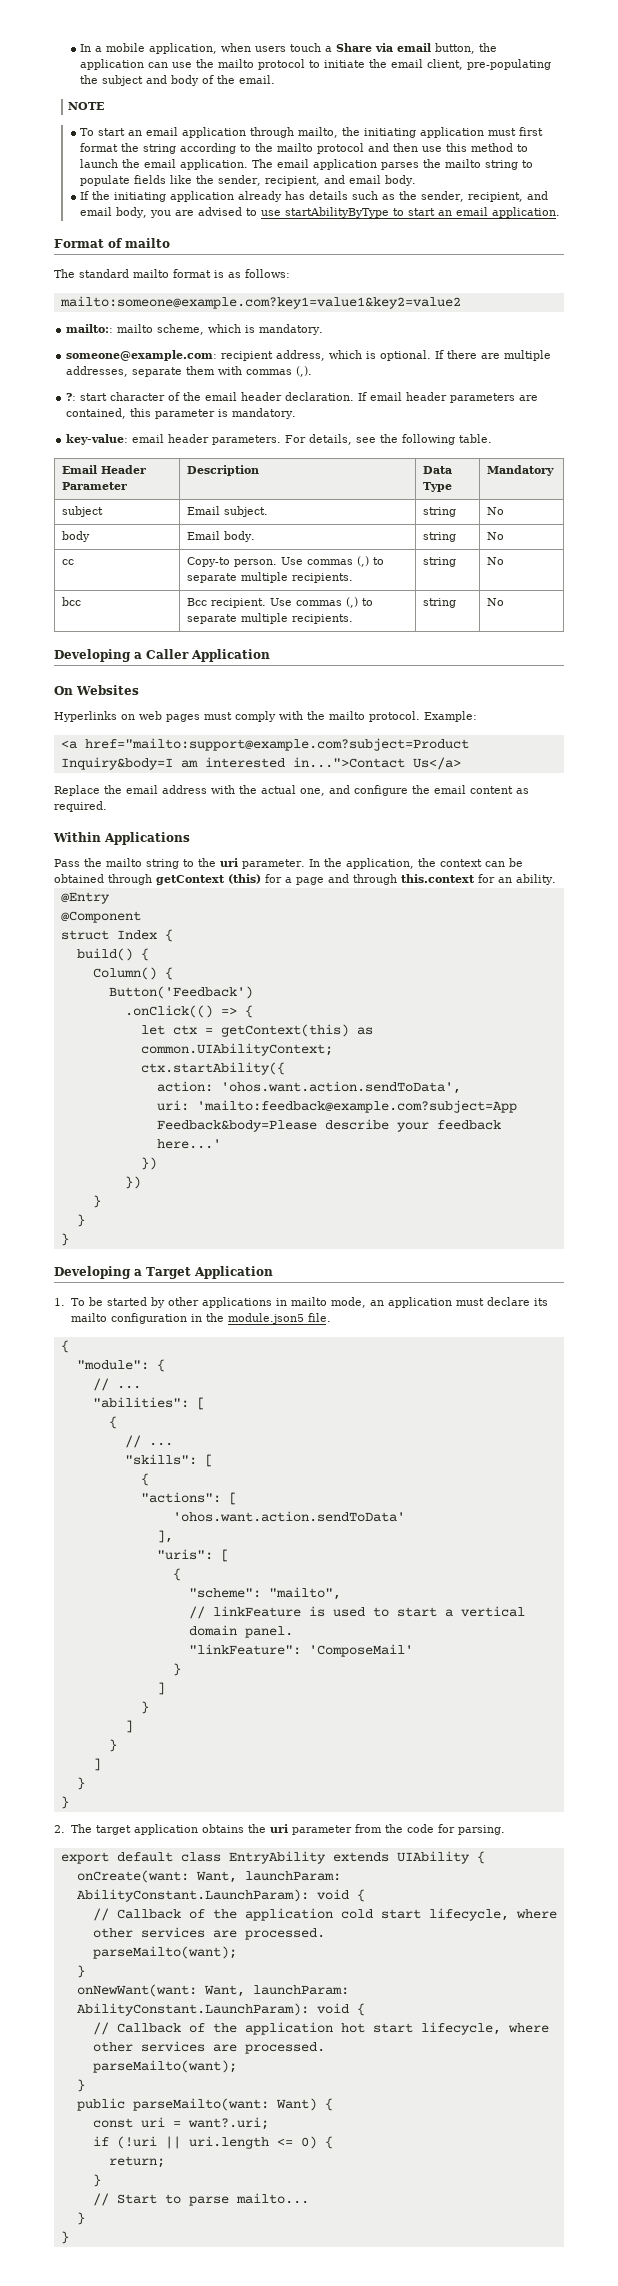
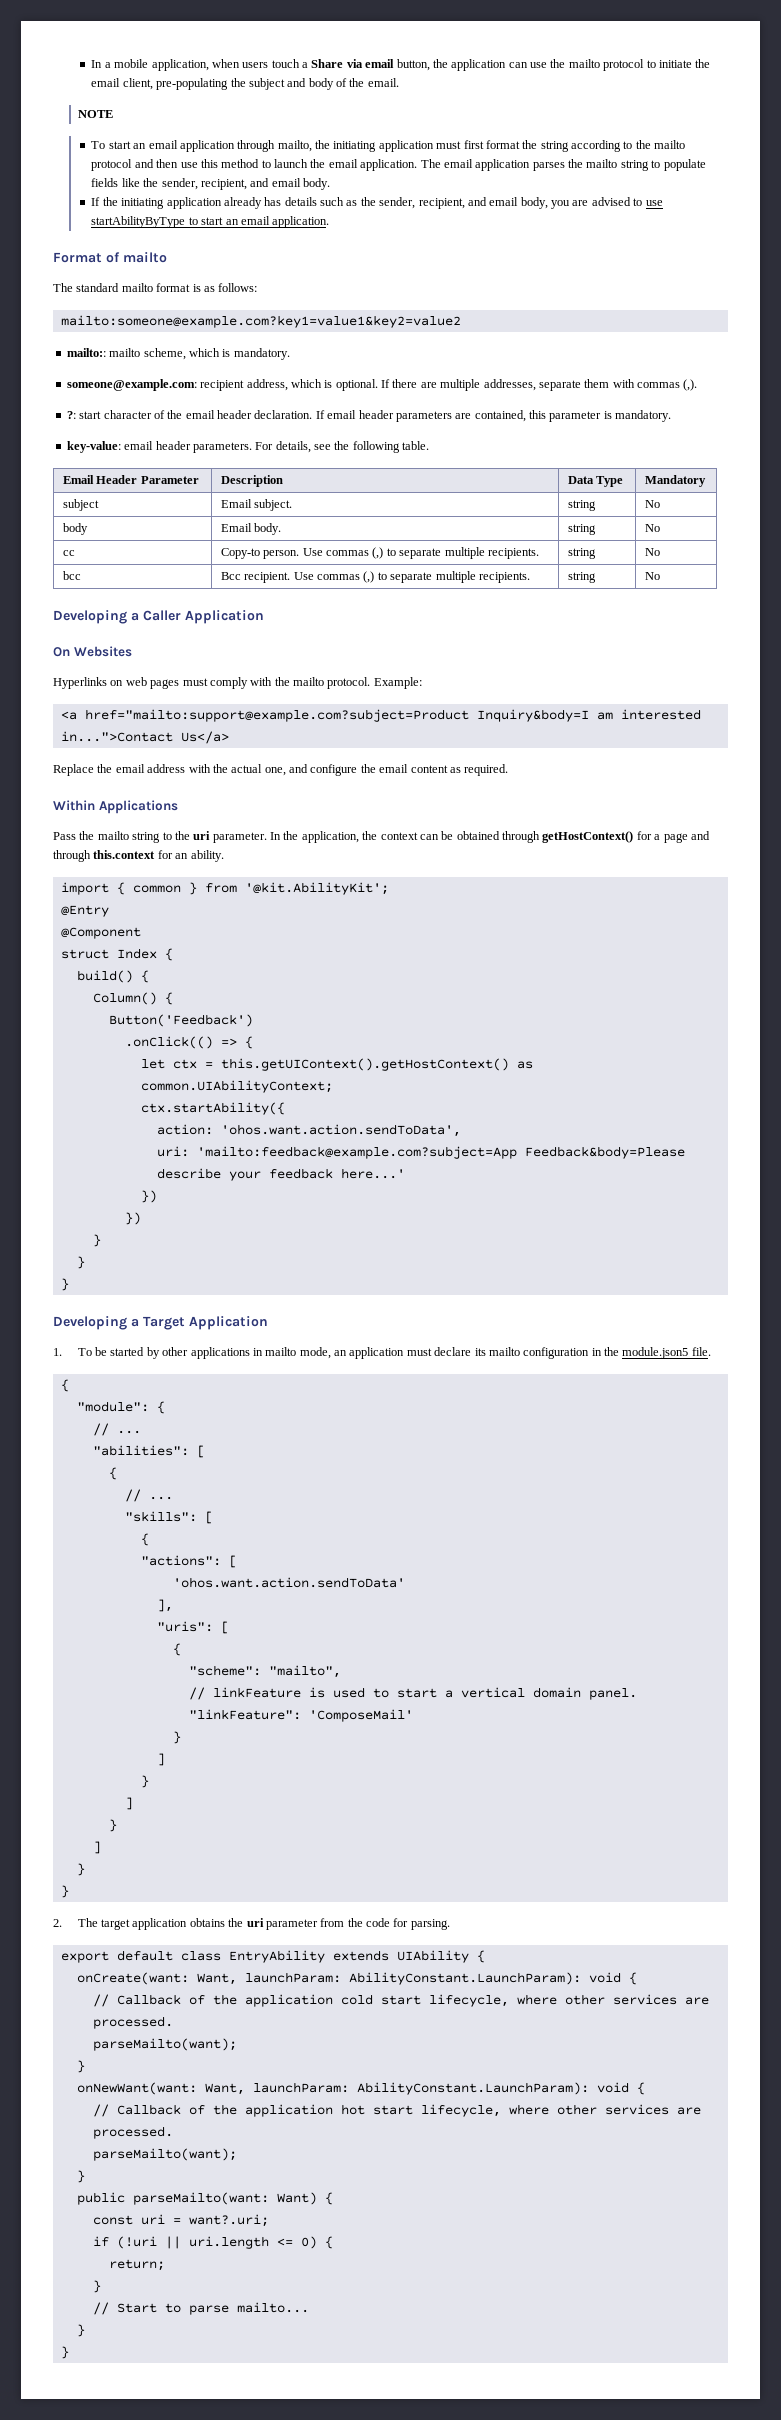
[156,874,261,885] getContext (this) -> [542,831,634,843] getHostContext()
(556, 879) none -> [60,882,389,895] // import { common } from '@kit.AbilityKit';
[220,1024,349,1037] getContext(this) -> [220,1058,509,1071] this.getUIContext().getHostContext()

